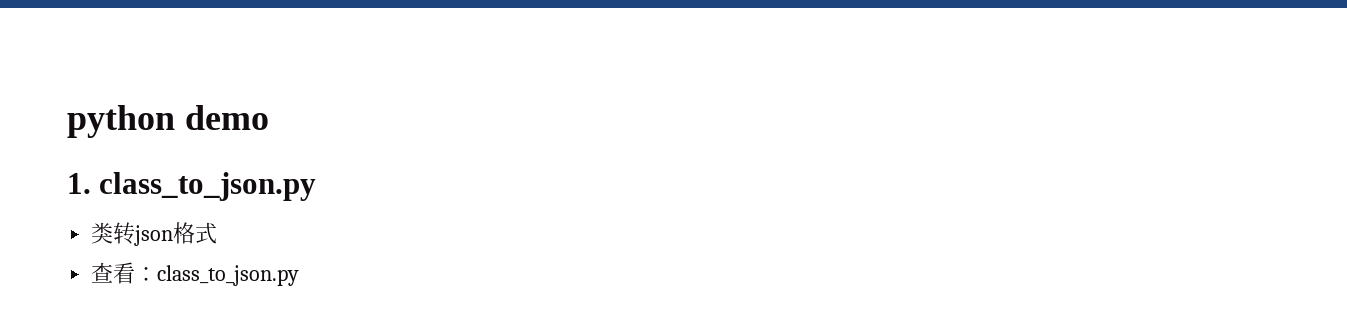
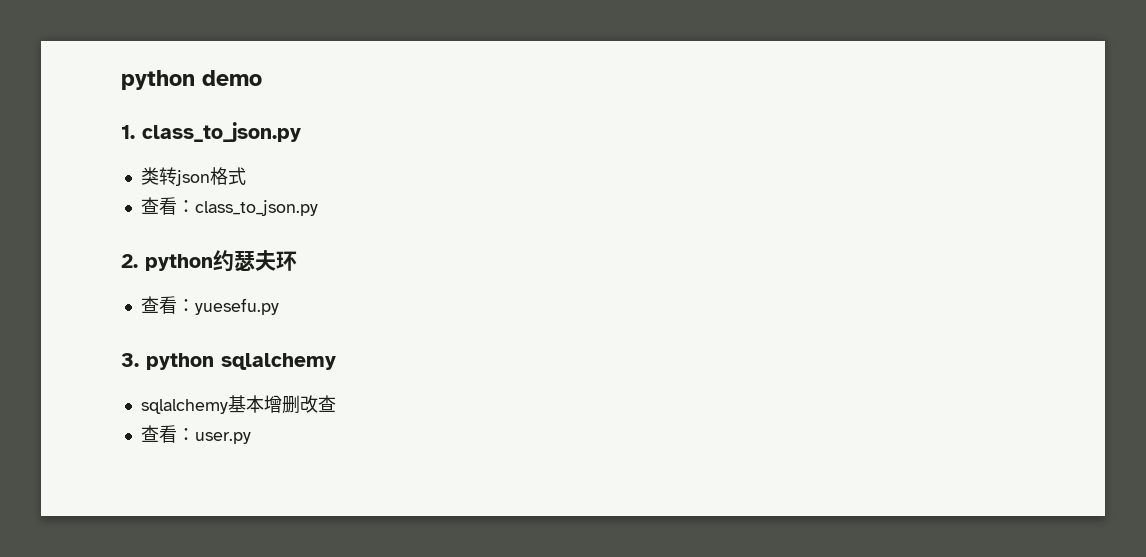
(300, 275) none -> [121,250,297,272] [140,296,279,315] [121,353,336,370] [140,395,336,414] [140,425,251,444] // 2. python约瑟夫环 // 查看：yuesefu.py // 3. python sqlalchemy // sqlalchemy基本增删改查 // 查看：user.py

